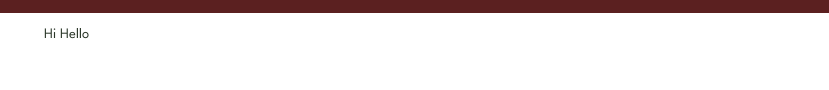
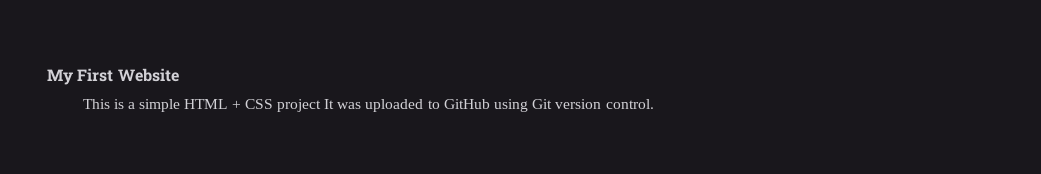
[44,28,89,39] Hi Hello -> [47,68,179,85] [82,99,654,112] My First Website // This is a simple HTML + CSS project It was uploaded to GitHub using Git version control.

